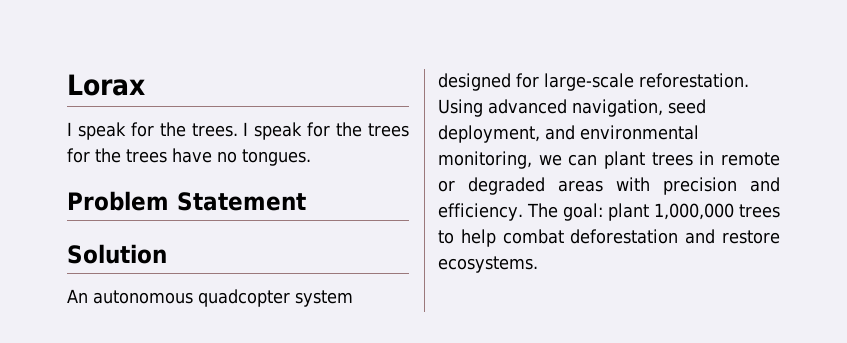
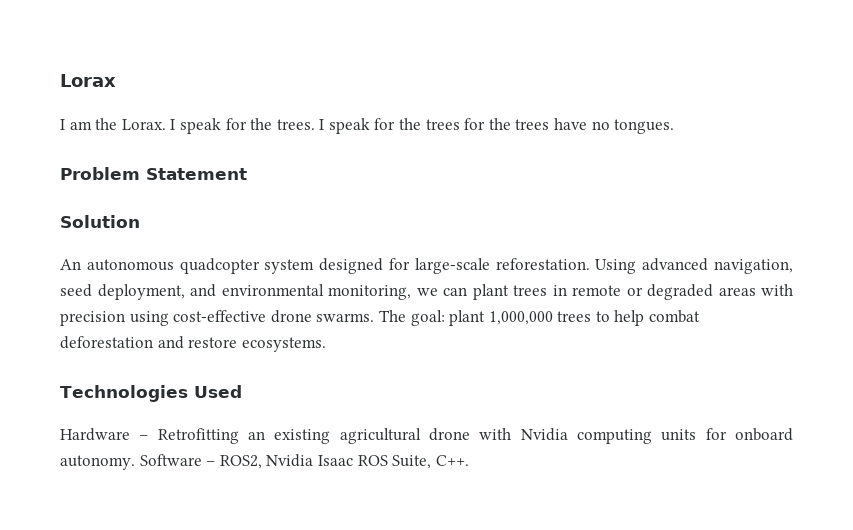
(72, 129) none -> [69,118,176,130] am the Lorax. I
[750,177,780,192] [438,203,523,221] and efficiency. -> [129,310,375,326] using cost-effective drone swarms.
(538, 264) none -> [60,385,242,402] [60,428,793,444] [60,454,469,470] // Technologies Used // Hardware – Retrofitting an existing agricultural drone with Nvidia computing units for onboard autonomy. Software – ROS2, Nvidia Isaac ROS Suite, C++.

